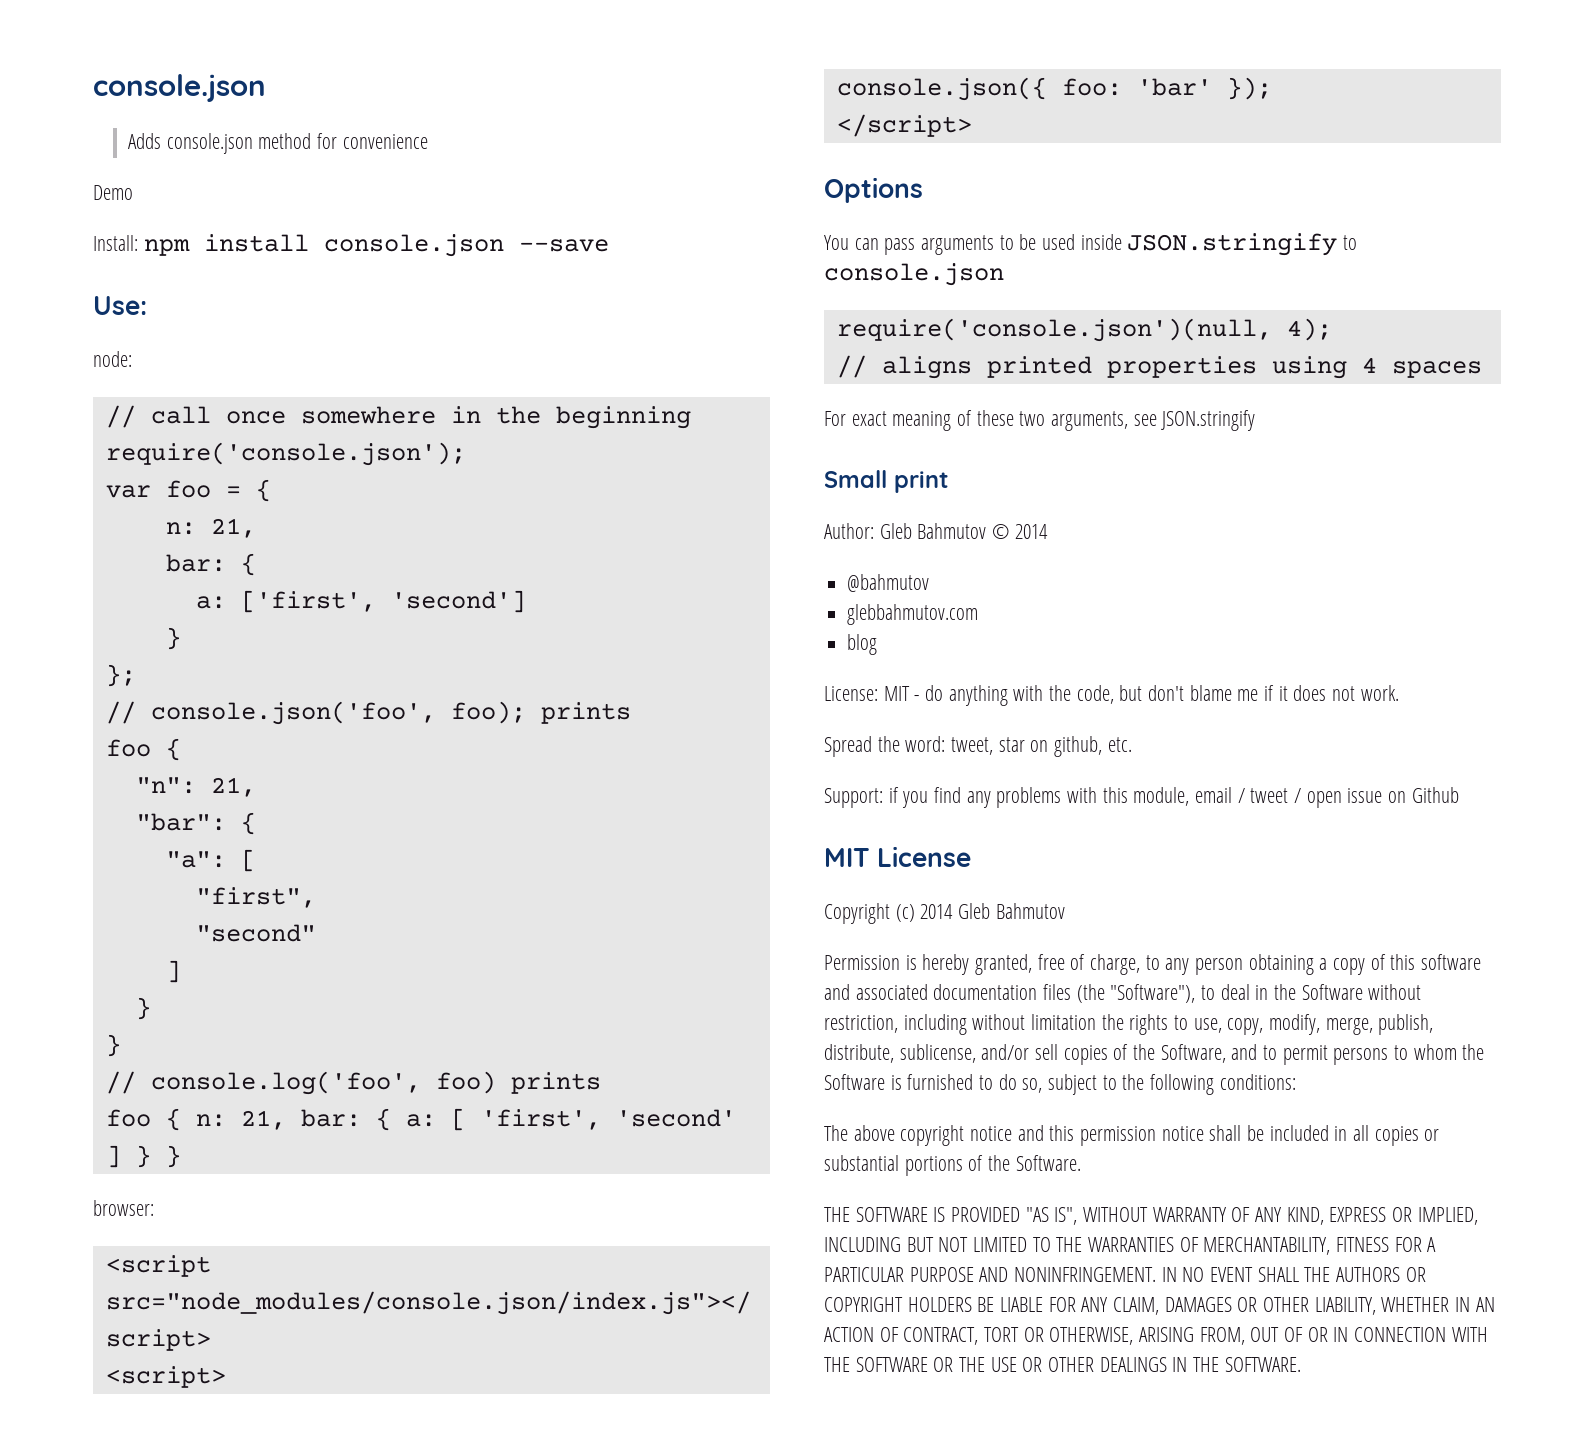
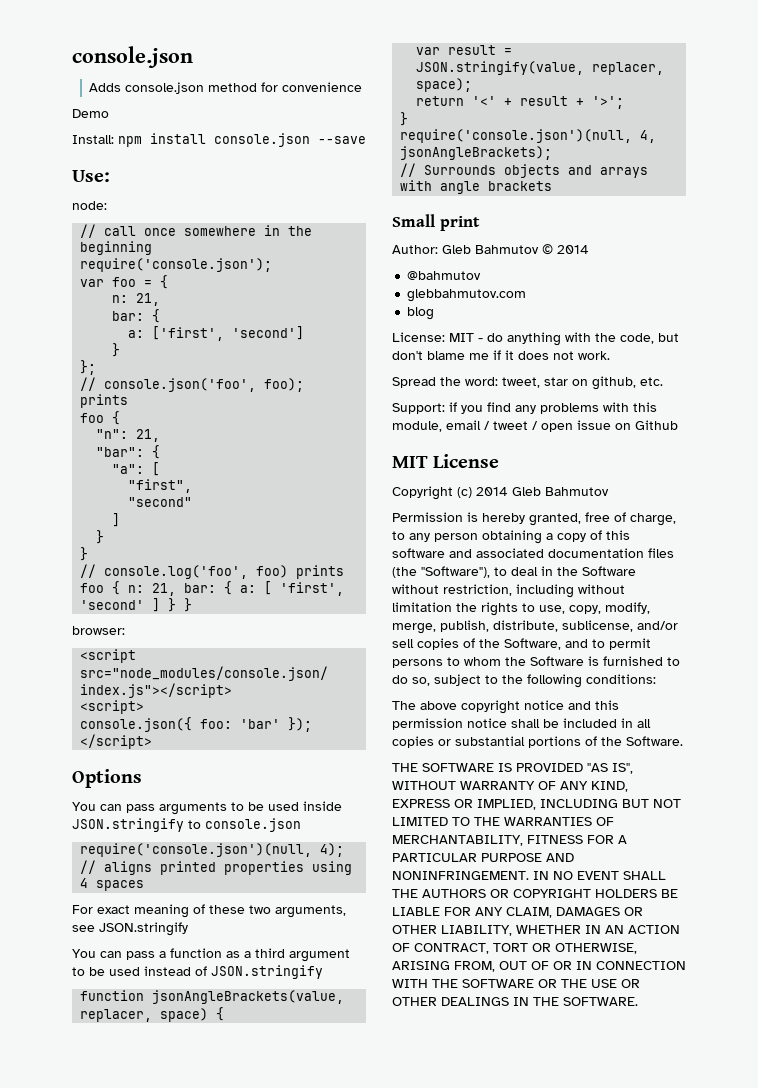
(1256, 420) none -> [72,948,350,962] [72,965,323,979] [80,990,345,1004] [80,1007,225,1022] [416,45,513,55] [416,61,665,75] [416,78,473,92] [416,96,625,109] [400,112,409,126] [400,129,657,143] [400,146,553,160] [400,163,649,178] [400,180,553,194] // You can pass a function as a third argument to be used instead of JSON.stringify // function jsonAngleBrackets(value, replacer, space) { // var result = JSON.stringify(value, replacer, space); // return '<' + result + '>'; // } // require('console.json')(null, 4, jsonAngleBrackets); // // Surrounds objects and arrays with angle brackets

